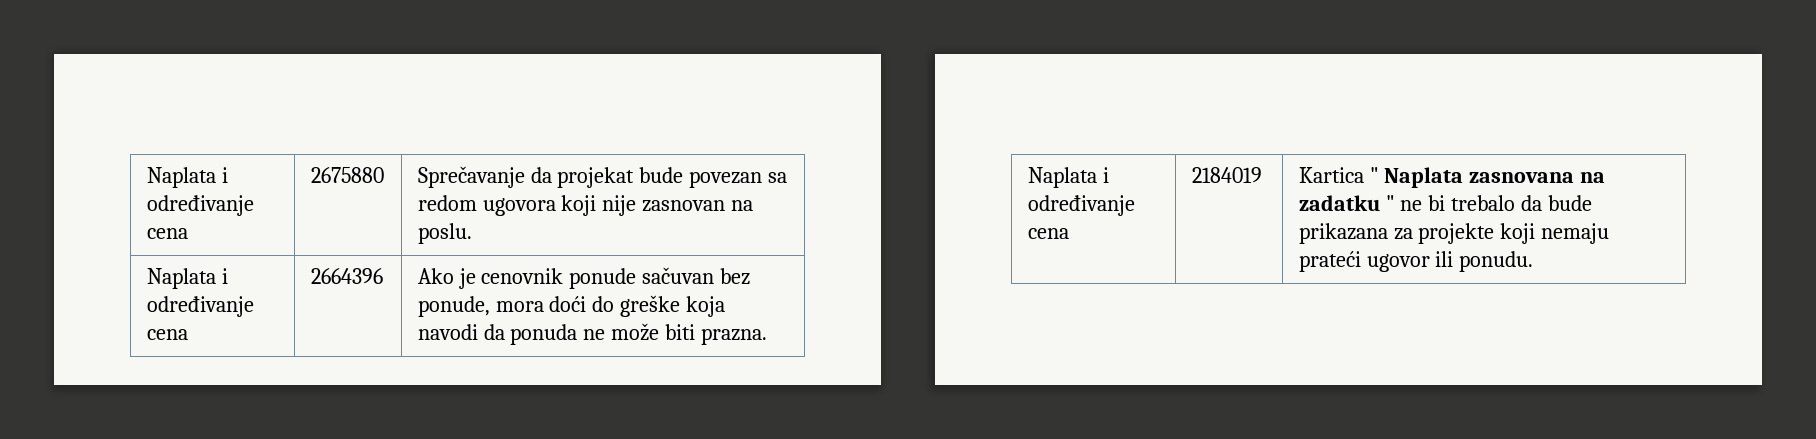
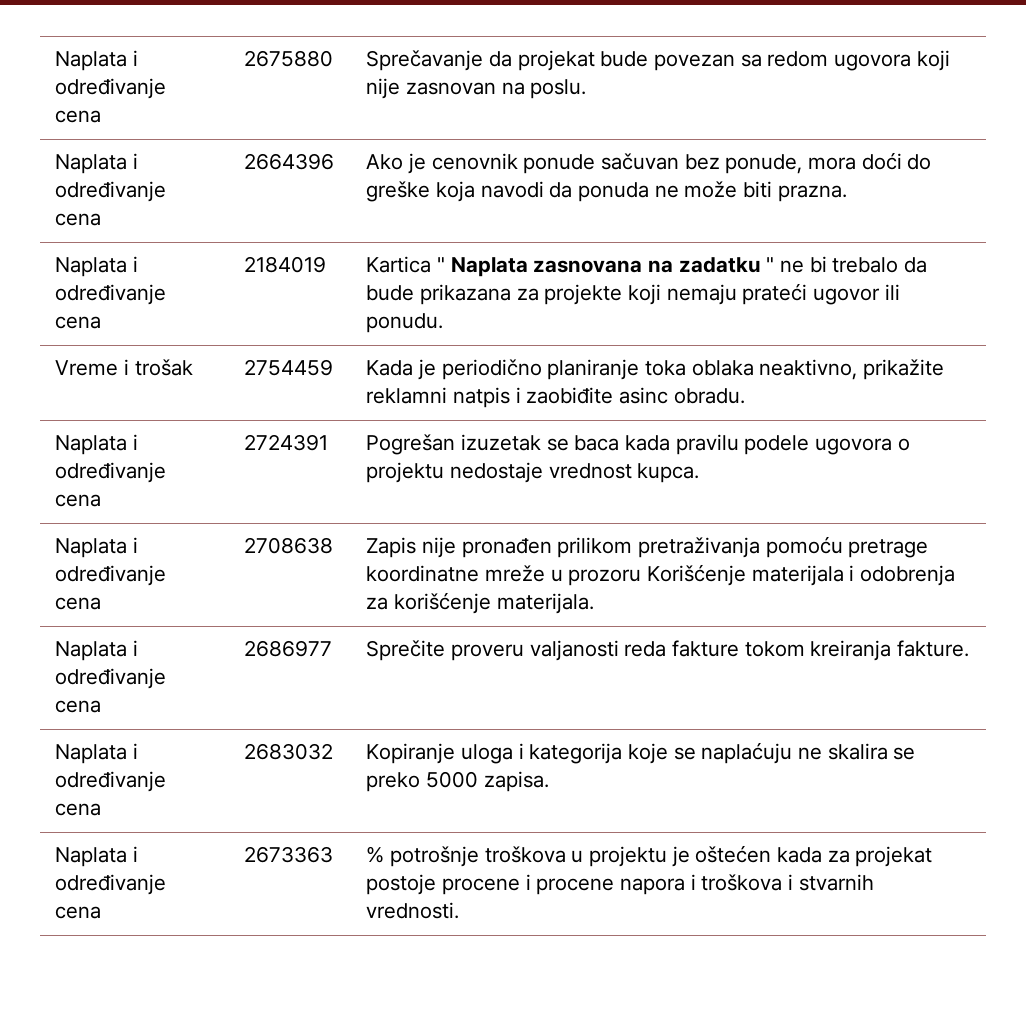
(1534, 261) none -> [55,359,193,376] [244,359,334,376] [366,359,945,380] [366,387,745,408] [55,434,139,455] [55,462,167,483] [55,494,102,507] [244,434,329,451] [366,434,910,455] [366,462,700,483] [55,537,139,558] [55,565,167,586] [55,597,102,610] [244,537,334,554] [366,536,929,558] [366,564,956,586] [366,592,594,614] [55,640,139,661] [55,668,167,689] [55,700,102,713] [244,640,333,657] [366,640,970,661] [55,743,139,764] [55,771,167,792] [55,803,102,816] [244,743,334,760] [366,742,916,764] [366,771,549,792] [55,846,139,867] [55,874,167,895] [55,906,102,919] [244,846,334,863] [366,845,933,867] [366,874,874,895] [366,902,460,919] // Vreme i trošak | 2754459 | Kada je periodično planiranje toka oblaka neaktivno, prikažite reklamni natpis i zaobiđite asinc obradu. // Naplata i određivanje cena | 2724391 | Pogrešan izuzetak se baca kada pravilu podele ugovora o projektu nedostaje vrednost kupca. // Naplata i određivanje cena | 2708638 | Zapis nije pronađen prilikom pretraživanja pomoću pretrage koordinatne mreže u prozoru Korišćenje materijala i odobrenja za korišćenje materijala. // Naplata i određivanje cena | 2686977 | Sprečite proveru valjanosti reda fakture tokom kreiranja fakture. // Naplata i određivanje cena | 2683032 | Kopiranje uloga i kategorija koje se naplaćuju ne skalira se preko 5000 zapisa. // Naplata i određivanje cena | 2673363 | % potrošnje troškova u projektu je oštećen kada za projekat postoje procene i procene napora i troškova i stvarnih vrednosti.

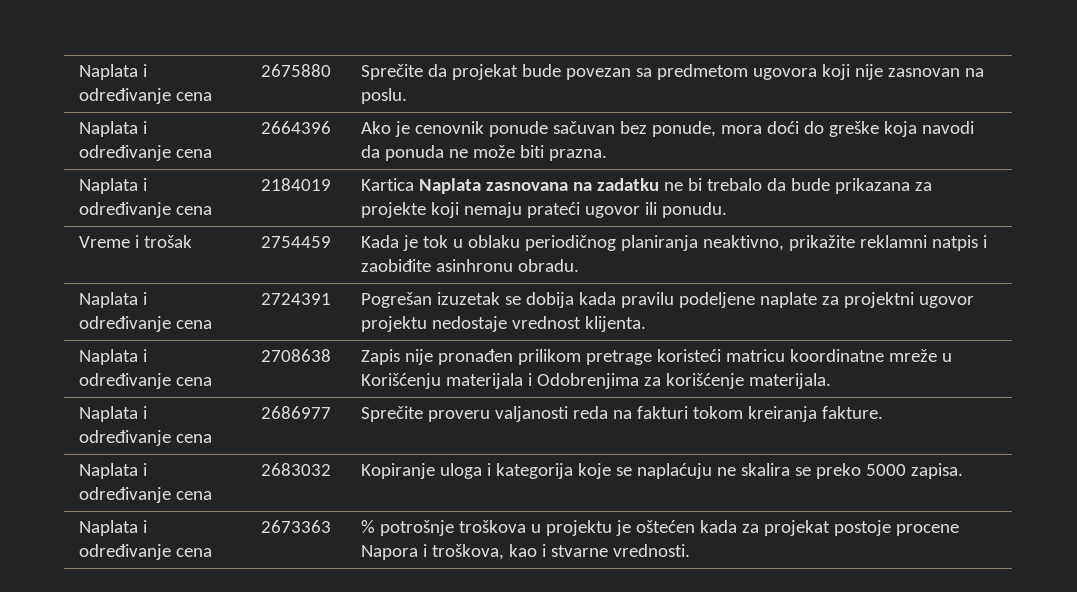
[366,50,484,71] Sprečavanje -> [360,64,423,80] Sprečite
[767,51,829,67] redom -> [656,64,748,80] predmetom
[437,257,446,272] " -> (414, 184) none
[766,257,775,272] " -> (659, 184) none
[441,359,754,380] periodično planiranje toka oblaka -> [422,235,698,251] tok u oblaku periodičnog planiranja
[619,387,669,404] asinc -> [435,259,513,272] asinhronu
[574,435,620,451] baca -> [525,292,574,308] dobija
[744,435,910,455] podele ugovora o -> [678,292,974,308] podeljene naplate za projektni ugovor
[637,463,700,483] kupca. -> [584,316,646,332] klijenta.
[638,536,929,558] pretraživanja pomoću pretrage -> [585,349,785,365] pretrage koristeći matricu
[568,564,747,586] prozoru Korišćenje -> [360,373,441,389] Korišćenju
[860,565,956,586] odobrenja -> [536,373,639,389] Odobrenjima
[672,640,740,657] fakture -> [612,406,688,419] na fakturi
[525,874,874,895] i procene napora i troškova i stvarnih -> [360,544,608,560] Napora i troškova, kao i stvarne

